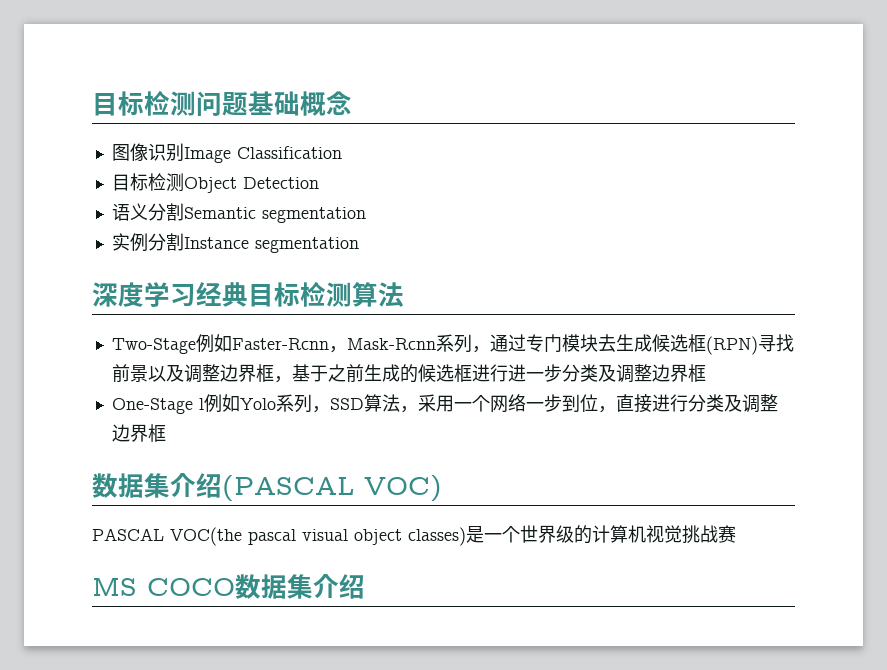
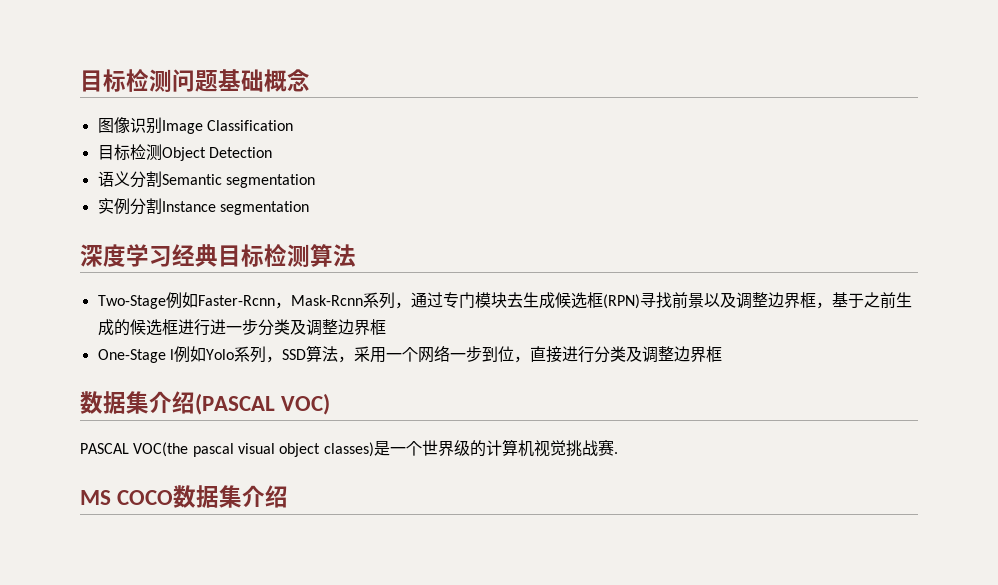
(736, 534) none -> [613,452,618,454] .

